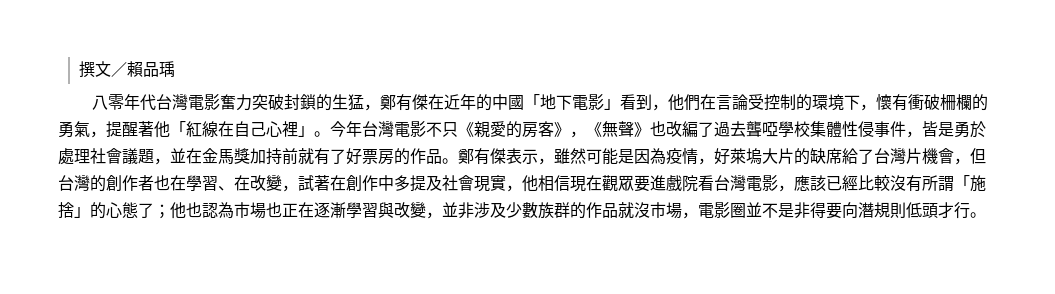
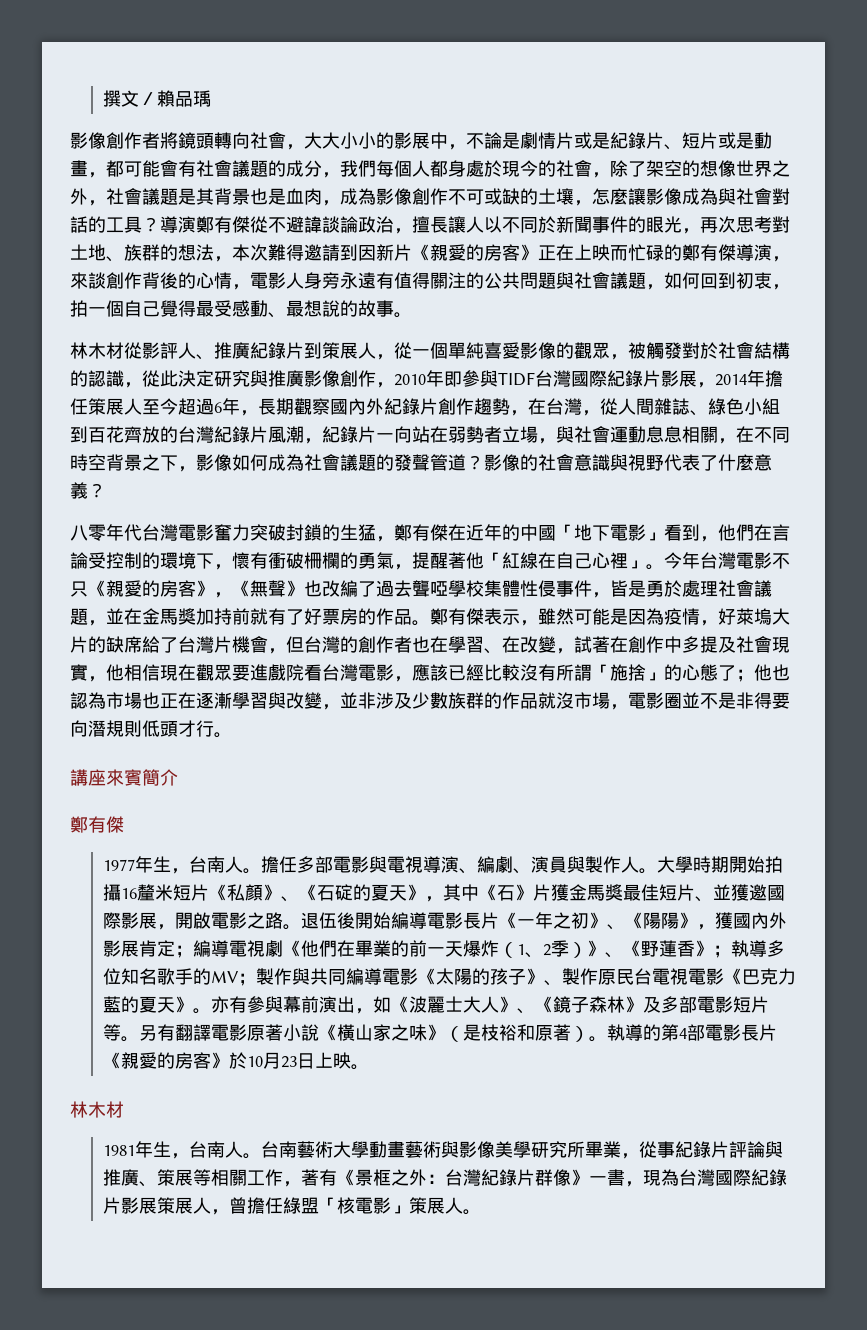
(176, 69) none -> [70,132,772,150] [70,160,790,178] [70,188,790,206] [70,216,790,234] [70,244,790,262] [70,272,790,290] [70,300,412,318] [70,342,790,360] [70,370,783,388] [70,398,780,416] [70,426,790,444] [70,454,772,472] [70,482,106,499] // 影像創作者將鏡頭轉向社會，大大小小的影展中，不論是劇情片或是紀錄片、短片或是動畫，都可能會有社會議題的成分，我們每個人都身處於現今的社會，除了架空的想像世界之外，社會議題是其背景也是血肉，成為影像創作不可或缺的土壤，怎麼讓影像成為與社會對話的工具？導演鄭有傑從不避諱談論政治，擅長讓人以不同於新聞事件的眼光，再次思考對土地、族群的想法，本次難得邀請到因新片《親愛的房客》正在上映而忙碌的鄭有傑導演，來談創作背後的心情，電影人身旁永遠有值得關注的公共問題與社會議題，如何回到初衷，拍一個自己覺得最受感動、最想說的故事。 // 林木材從影評人、推廣紀錄片到策展人，從一個單純喜愛影像的觀眾，被觸發對於社會結構的認識，從此決定研究與推廣影像創作，2010年即參與TIDF台灣國際紀錄片影展，2014年擔任策展人至今超過6年，長期觀察國內外紀錄片創作趨勢，在台灣，從人間雜誌、綠色小組到百花齊放的台灣紀錄片風潮，紀錄片一向站在弱勢者立場，與社會運動息息相關，在不同時空背景之下，影像如何成為社會議題的發聲管道？影像的社會意識與視野代表了什麼意義？
(986, 215) none -> [70,769,178,786] [70,816,124,833] [103,856,784,874] [103,884,786,902] [103,912,788,930] [103,940,786,958] [103,968,797,986] [103,996,770,1014] [103,1024,778,1042] [103,1052,370,1070] [70,1101,124,1118] [103,1141,784,1159] [103,1169,788,1187] [103,1197,482,1215] // 講座來賓簡介 // 鄭有傑 // 1977年生，台南人。擔任多部電影與電視導演、編劇、演員與製作人。大學時期開始拍攝16釐米短片《私顏》、《石碇的夏天》，其中《石》片獲金馬獎最佳短片、並獲邀國際影展，開啟電影之路。退伍後開始編導電影長片《一年之初》、《陽陽》，獲國內外影展肯定；編導電視劇《他們在畢業的前一天爆炸（1、2季）》、《野蓮香》；執導多位知名歌手的MV；製作與共同編導電影《太陽的孩子》、製作原民台電視電影《巴克力藍的夏天》。亦有參與幕前演出，如《波麗士大人》、《鏡子森林》及多部電影短片等。另有翻譯電影原著小說《橫山家之味》（是枝裕和原著）。執導的第4部電影長片《親愛的房客》於10月23日上映。 // 林木材 // 1981年生，台南人。台南藝術大學動畫藝術與影像美學研究所畢業，從事紀錄片評論與推廣、策展等相關工作，著有《景框之外：台灣紀錄片群像》一書，現為台灣國際紀錄片影展策展人，曾擔任綠盟「核電影」策展人。

